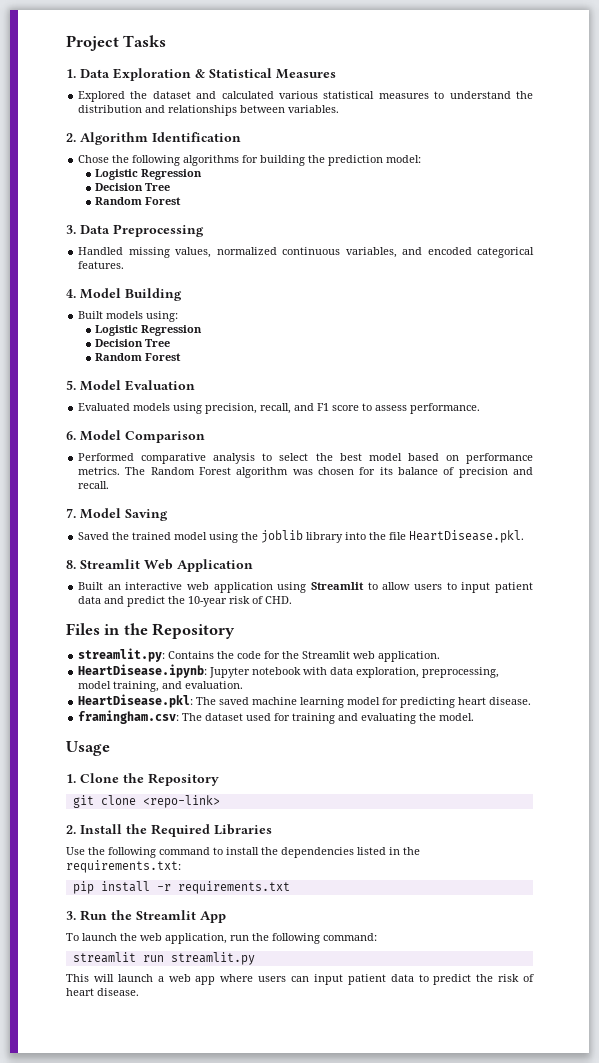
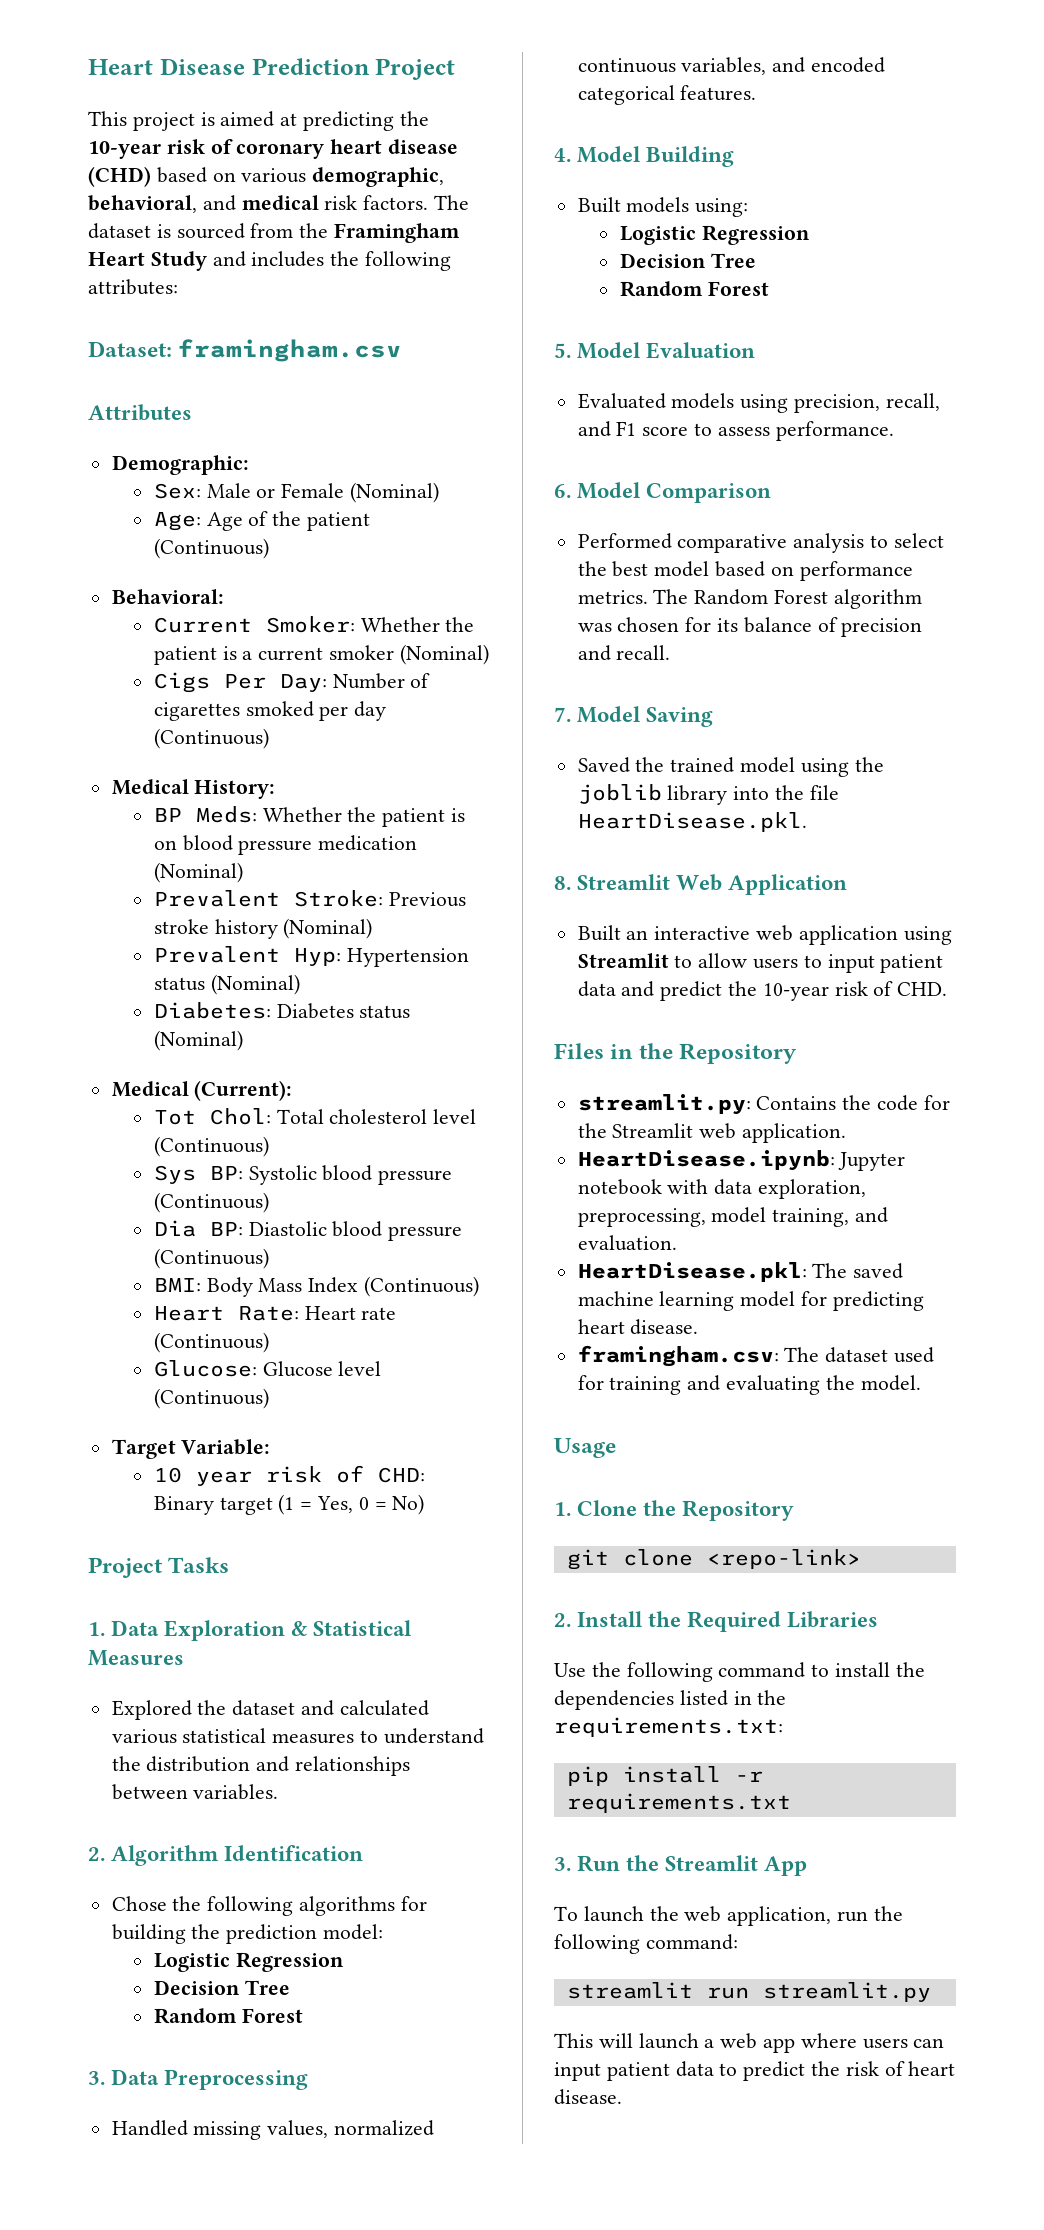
(66, 43) none -> [88,58,456,80] [88,111,429,131] [88,139,459,159] [88,166,445,187] [88,195,470,213] [88,223,461,243] [88,251,452,271] [88,279,178,295] [88,339,403,362] [88,404,192,421] [111,455,249,475] [153,482,440,503] [153,511,371,531] [153,538,269,559] [111,589,224,604] [153,616,475,633] [153,644,489,665] [153,672,431,693] [153,701,387,721] [153,728,269,749] [111,779,276,799] [153,806,466,827] [153,835,418,855] [153,862,243,883] [153,890,466,907] [153,918,373,939] [153,946,469,967] [153,974,300,995] [153,1002,411,1019] [153,1030,243,1051] [111,1080,293,1101] [153,1108,477,1125] [153,1136,269,1157] [153,1165,453,1185] [153,1192,269,1213] [153,1220,463,1241] [153,1248,269,1269] [153,1276,480,1297] [153,1306,397,1321] [153,1332,269,1353] [153,1360,382,1377] [153,1388,269,1409] [111,1439,271,1459] [153,1465,425,1486] [153,1494,425,1515] Heart Disease Prediction Project // This project is aimed at predicting the 10-year risk of coronary heart disease (CHD) based on various demographic, behavioral, and medical risk factors. The dataset is sourced from the Framingham Heart Study and includes the following attributes: // Dataset: framingham.csv // Attributes // Demographic: // Sex: Male or Female (Nominal) // Age: Age of the patient (Continuous) // Behavioral: // Current Smoker: Whether the patient is a current smoker (Nominal) // Cigs Per Day: Number of cigarettes smoked per day (Continuous) // Medical History: // BP Meds: Whether the patient is on blood pressure medication (Nominal) // Prevalent Stroke: Previous stroke history (Nominal) // Prevalent Hyp: Hypertension status (Nominal) // Diabetes: Diabetes status (Nominal) // Medical (Current): // Tot Chol: Total cholesterol level (Continuous) // Sys BP: Systolic blood pressure (Continuous) // Dia BP: Diastolic blood pressure (Continuous) // BMI: Body Mass Index (Continuous) // Heart Rate: Heart rate (Continuous) // Glucose: Glucose level (Continuous) // Target Variable: // 10 year risk of CHD: Binary target (1 = Yes, 0 = No) //

